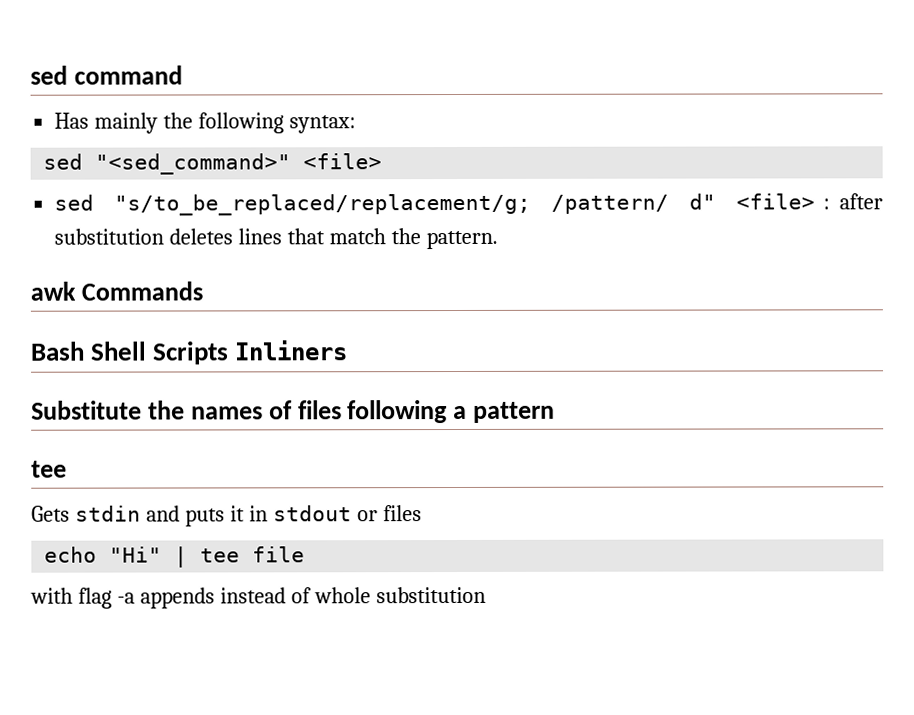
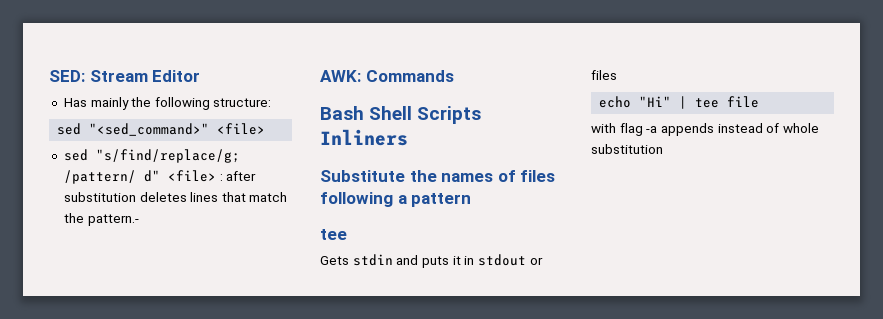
[30,65,183,85] sed command -> [49,70,201,82] SED: Stream Editor
[288,115,356,134] syntax: -> [213,98,272,107] structure:
[114,193,532,216] "s/to_be_replaced/replacement/g; -> [95,149,240,163] "s/find/replace/g;
[425,230,498,250] [30,281,76,301] pattern. // awk -> [87,214,139,226] [320,70,361,82] pattern.- // AWK:

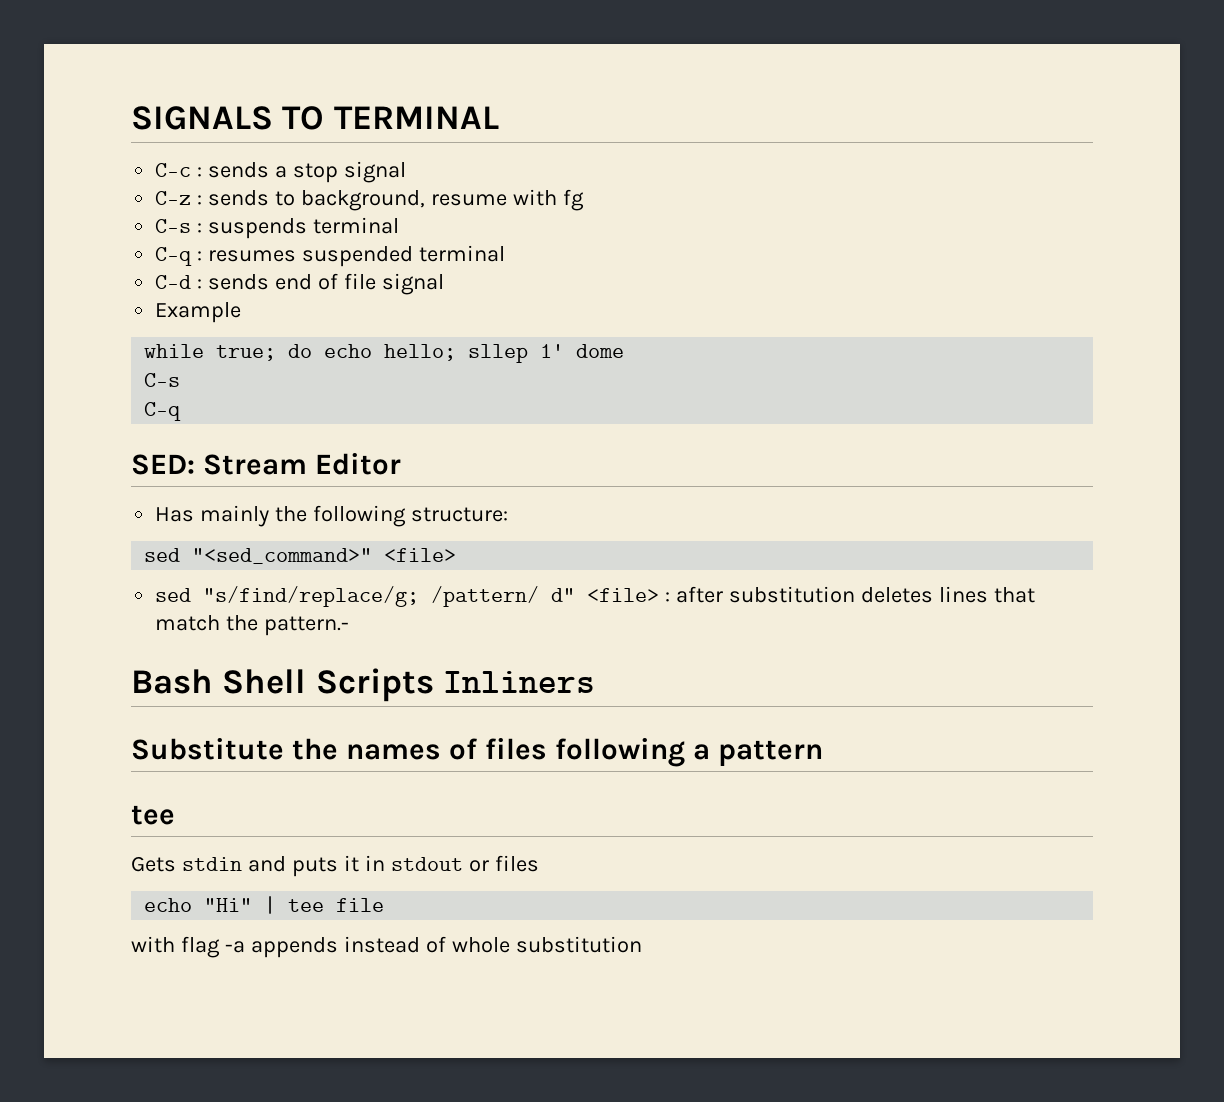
(49, 76) none -> [131,106,499,130] [155,161,406,183] [155,189,584,211] [155,217,400,239] [155,245,505,267] [155,273,444,295] [155,302,242,323] [144,344,625,363] [144,373,181,387] [144,402,182,421] SIGNALS TO TERMINAL // C-c : sends a stop signal // C-z : sends to background, resume with fg // C-s : suspends terminal // C-q : resumes suspended terminal // C-d : sends end of file signal // Example // while true; do echo hello; sllep 1' dome // C-s // C-q //
[320,70,454,82] // AWK: Commands -> (350, 626) none

